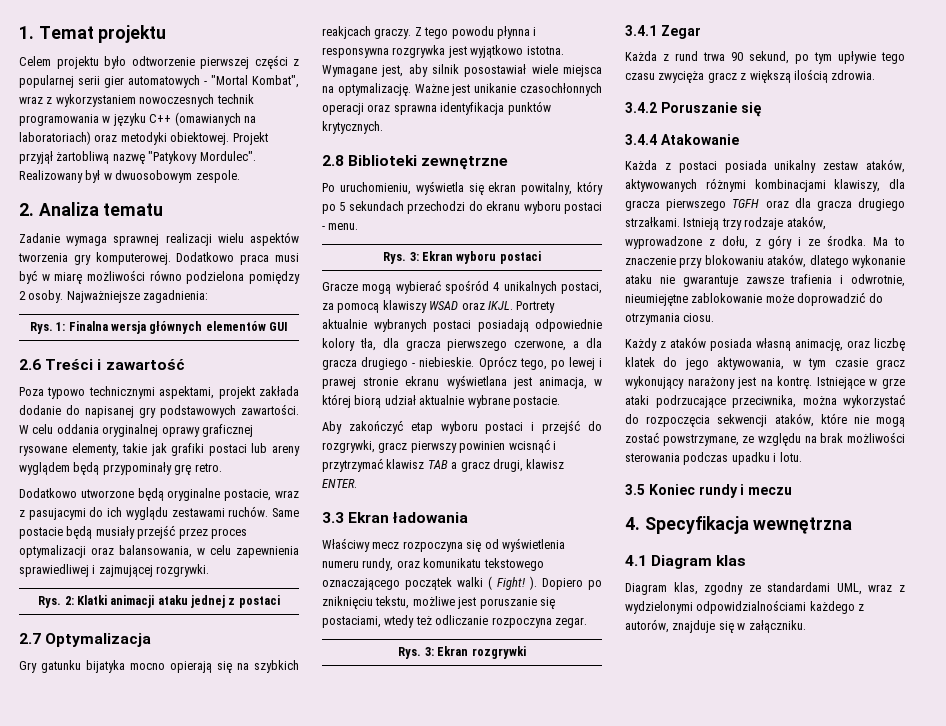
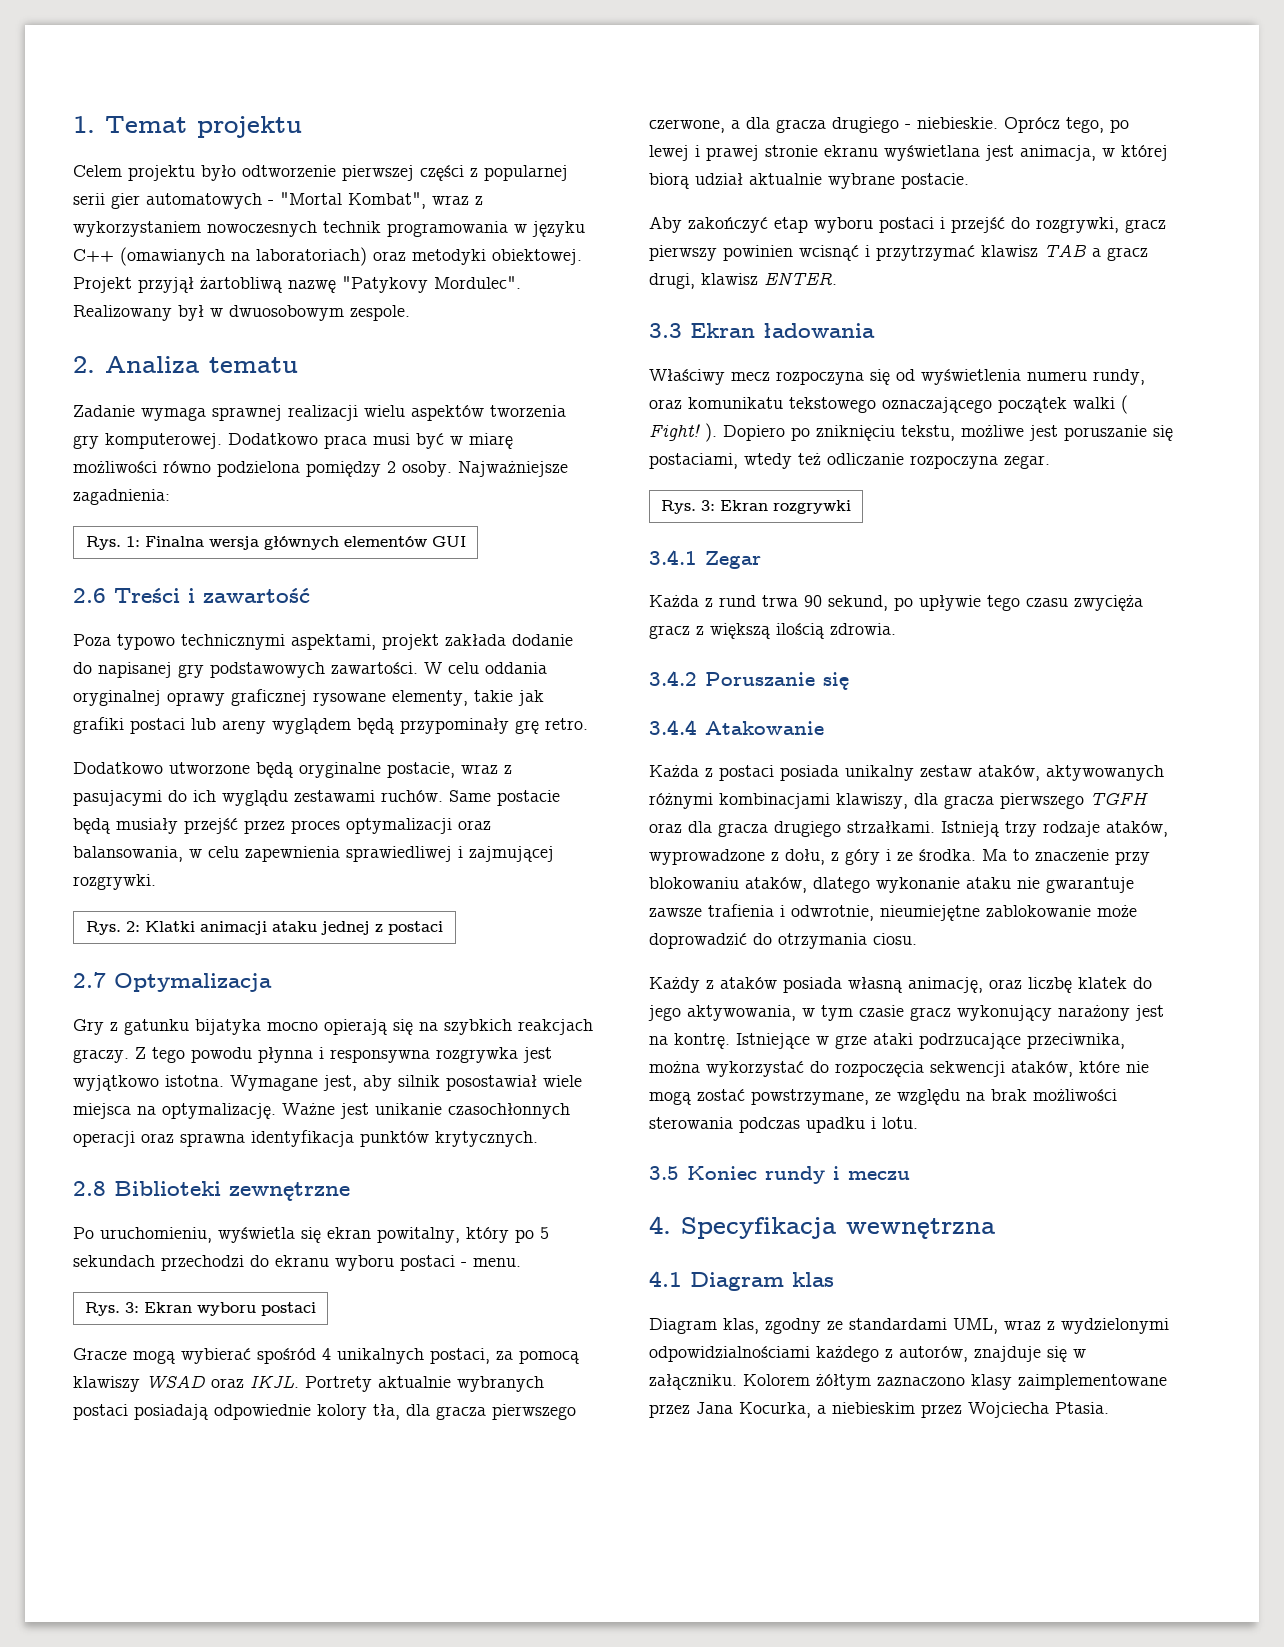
(37, 667) none -> [110,1022,118,1031] z
[322,26,371,39] reakjcach -> [518,1019,593,1035] reakcjach
[814,52,832,64] tym -> (913, 604) none
(806, 626) none -> [743,1374,1167,1390] [649,1402,1109,1418] Kolorem żółtym zaznaczono klasy zaimplementowane przez Jana Kocurka, a niebieskim przez Wojciecha Ptasia.

